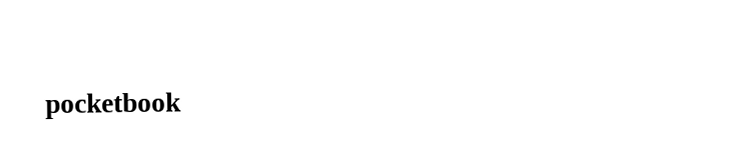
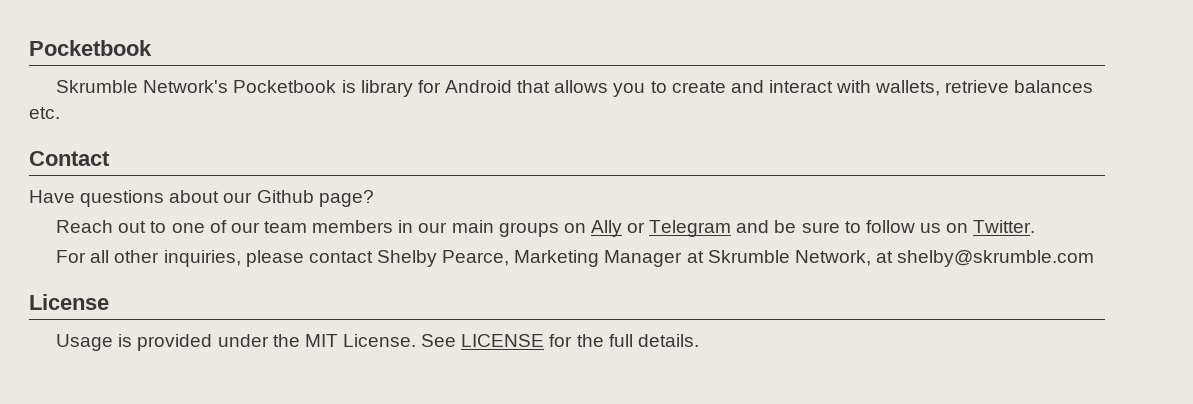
[45,92,182,120] pocketbook -> [29,40,152,56] [56,80,1094,97] [29,107,60,119] [29,151,110,166] [29,190,374,207] [56,220,1036,237] [56,250,1095,267] [29,294,109,310] [56,334,699,351] Pocketbook // Skrumble Network's Pocketbook is library for Android that allows you to create and interact with wallets, retrieve balances etc. // Contact // Have questions about our Github page? // Reach out to one of our team members in our main groups on Ally or Telegram and be sure to follow us on Twitter. // For all other inquiries, please contact Shelby Pearce, Marketing Manager at Skrumble Network, at shelby@skrumble.com // License // Usage is provided under the MIT License. See LICENSE for the full details.

